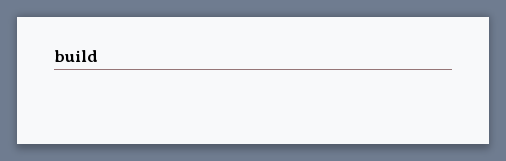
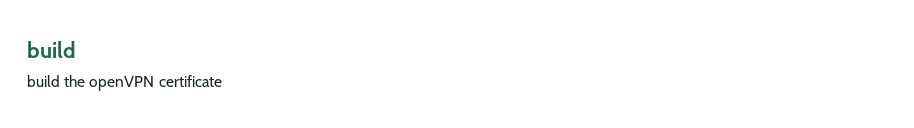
[54,50,98,62] build -> [27,41,76,58] [27,75,222,91] build // build the openVPN certificate

